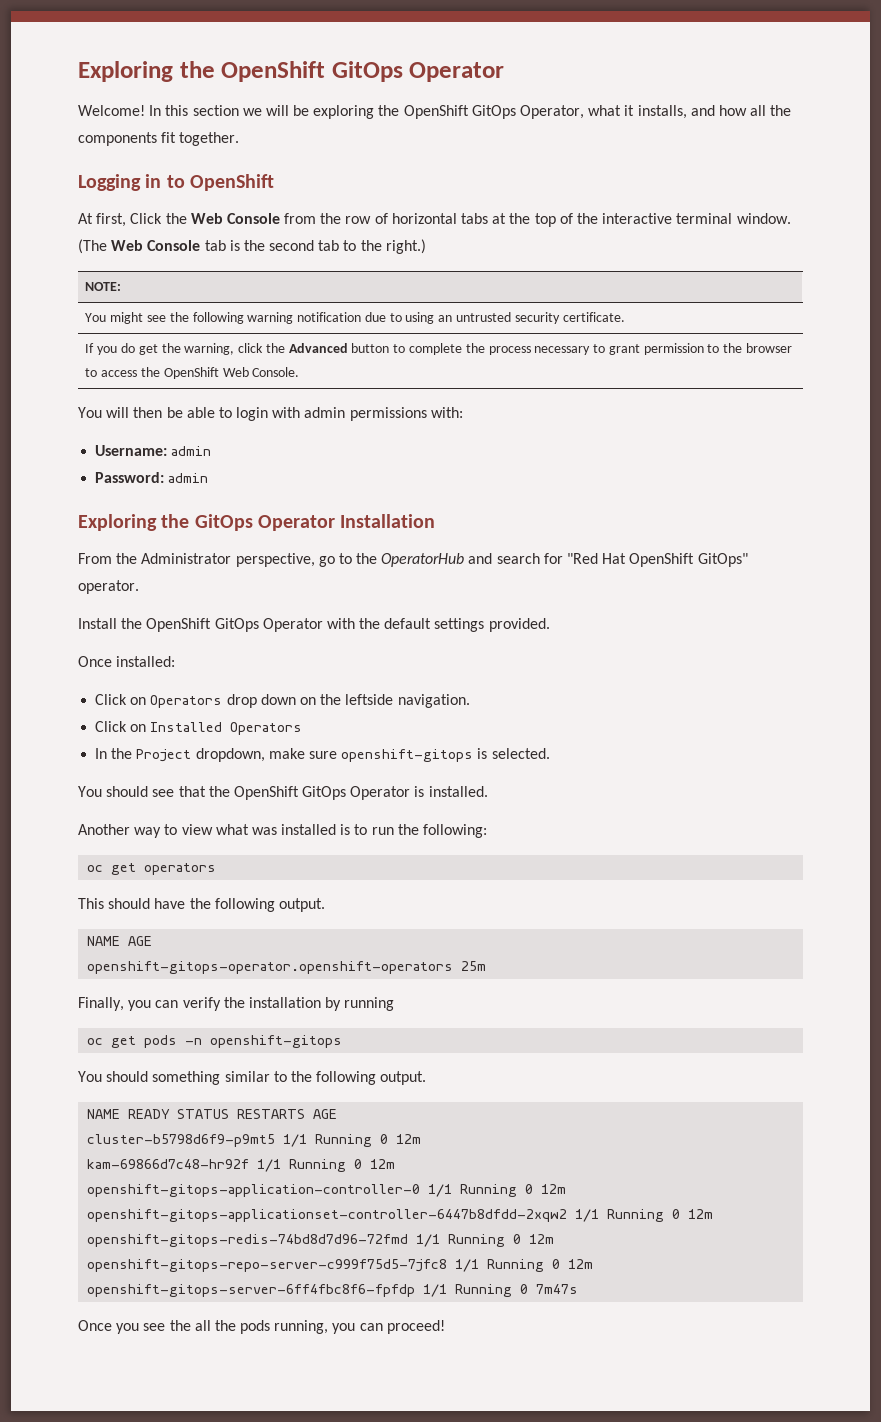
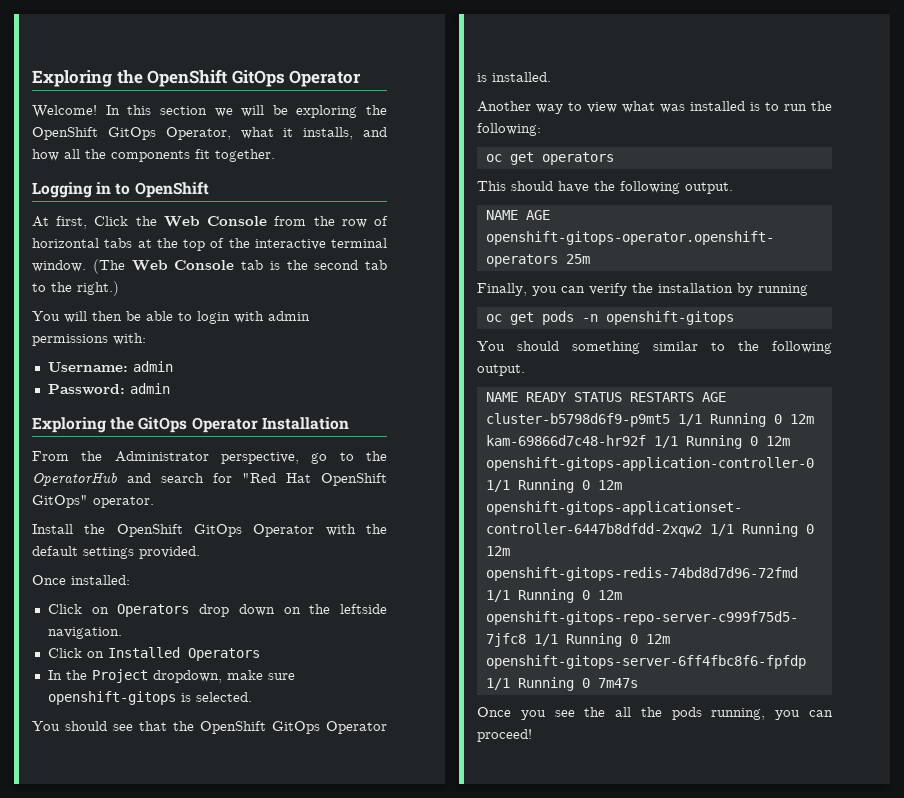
[85,282,122,291] [85,312,625,324] [85,343,792,355] [85,367,300,379] // NOTE: // You might see the following warning notification due to using an untrusted security certificate. // If you do get the warning, click the Advanced button to complete the process necessary to grant permission to the browser to access the OpenShift Web Console. -> (119, 288) none

